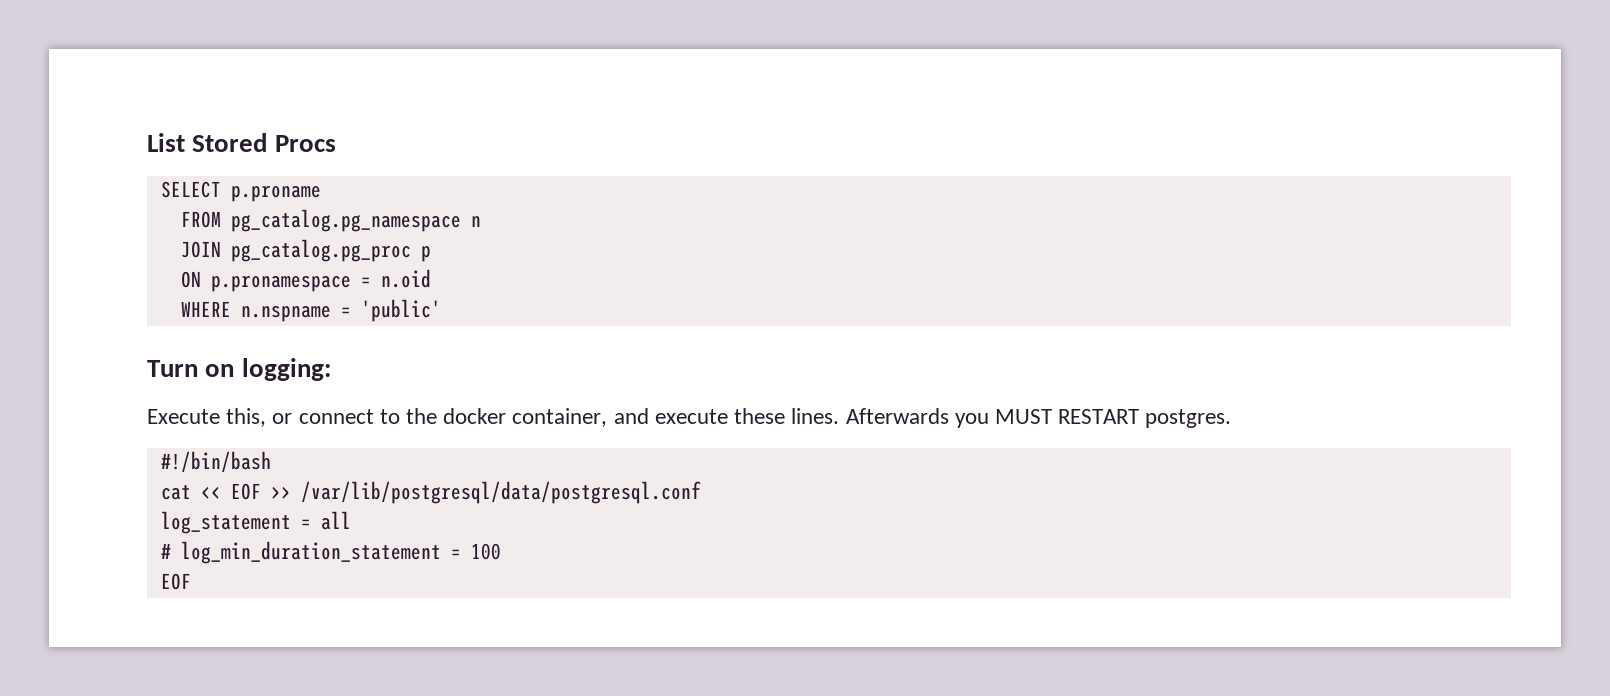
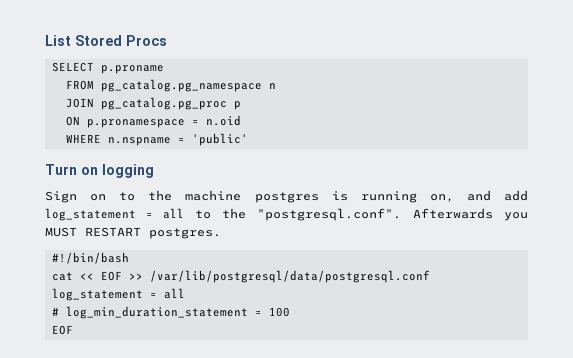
[241,358,331,381] [147,408,840,427] logging: // Execute this, or connect to the docker container, and execute these lines. -> [102,164,154,178] [45,190,529,203] [45,208,402,221] logging // Sign on to the machine postgres is running on, and add log_statement = all to the "postgresql.conf".

